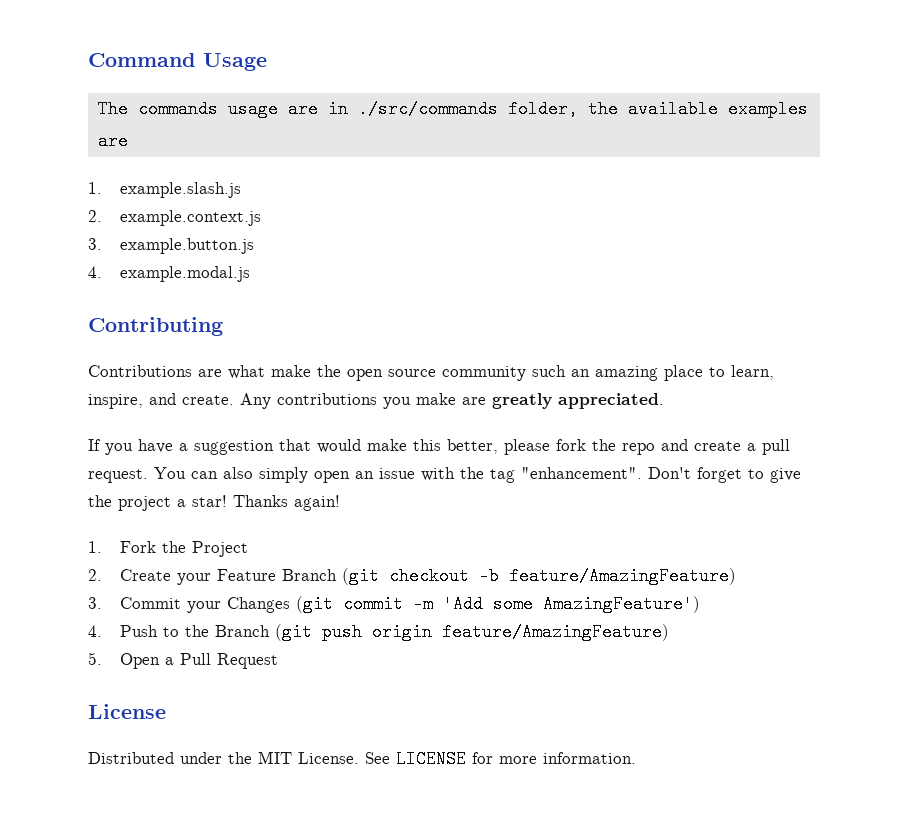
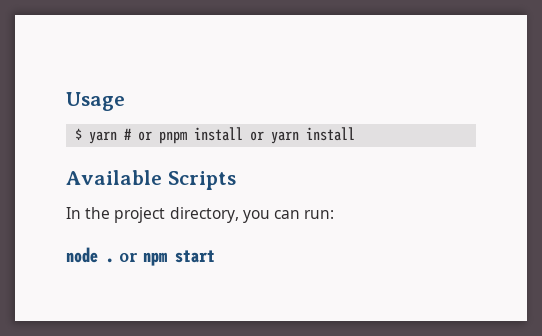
[88,53,195,67] Command -> (66, 101) none
[97,100,808,118] [97,132,128,150] [88,182,241,198] [88,210,261,226] [88,238,254,254] [88,266,250,282] [88,317,223,336] [88,365,774,381] [88,393,664,409] [88,439,790,455] [88,467,801,483] [88,495,340,511] [88,541,248,557] [88,567,736,585] [88,595,700,613] [88,623,669,641] [88,652,278,669] [88,704,166,719] [88,750,636,768] The commands usage are in ./src/commands folder, the available examples are // 1. example.slash.js // 2. example.context.js // 3. example.button.js // 4. example.modal.js // Contributing // Contributions are what make the open source community such an amazing place to learn, inspire, and create. Any contributions you make are greatly appreciated. // If you have a suggestion that would make this better, please fork the repo and create a pull request. You can also simply open an issue with the tag "enhancement". Don't forget to give the project a star! Thanks again! // 1. Fork the Project // 2. Create your Feature Branch (git checkout -b feature/AmazingFeature) // 3. Commit your Changes (git commit -m 'Add some AmazingFeature') // 4. Push to the Branch (git push origin feature/AmazingFeature) // 5. Open a Pull Request // License // Distributed under the MIT License. See LICENSE for more information. -> [75,127,356,144] [66,170,236,190] [66,207,335,223] [66,247,215,266] $ yarn # or pnpm install or yarn install // Available Scripts // In the project directory, you can run: // node . or npm start

